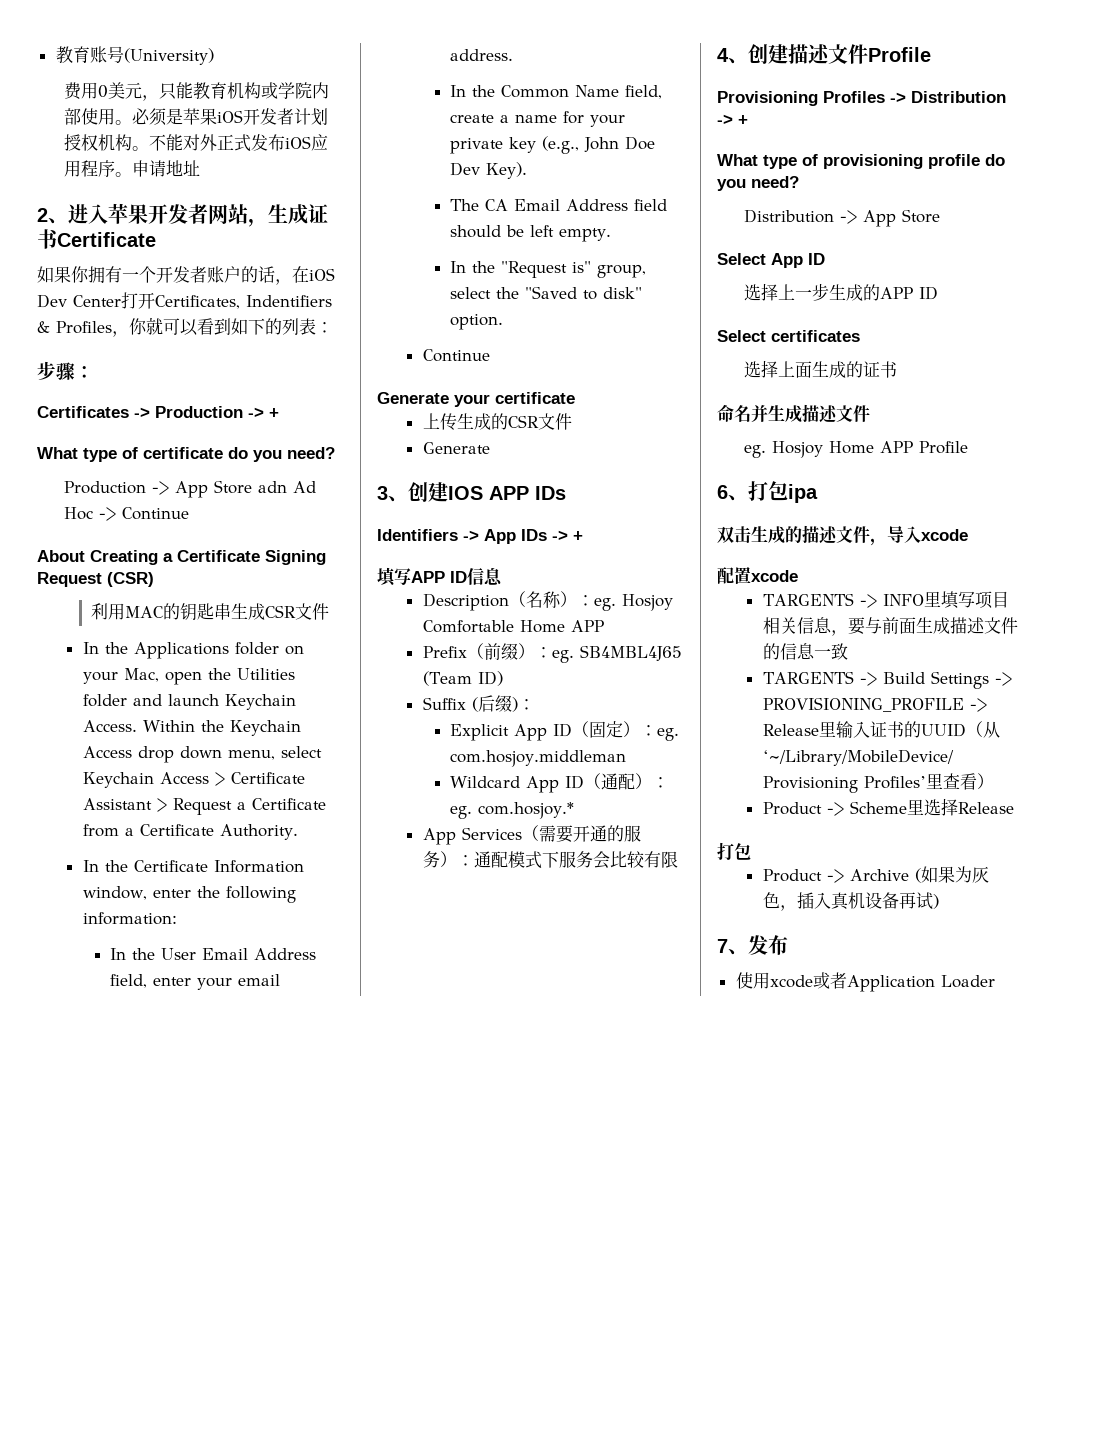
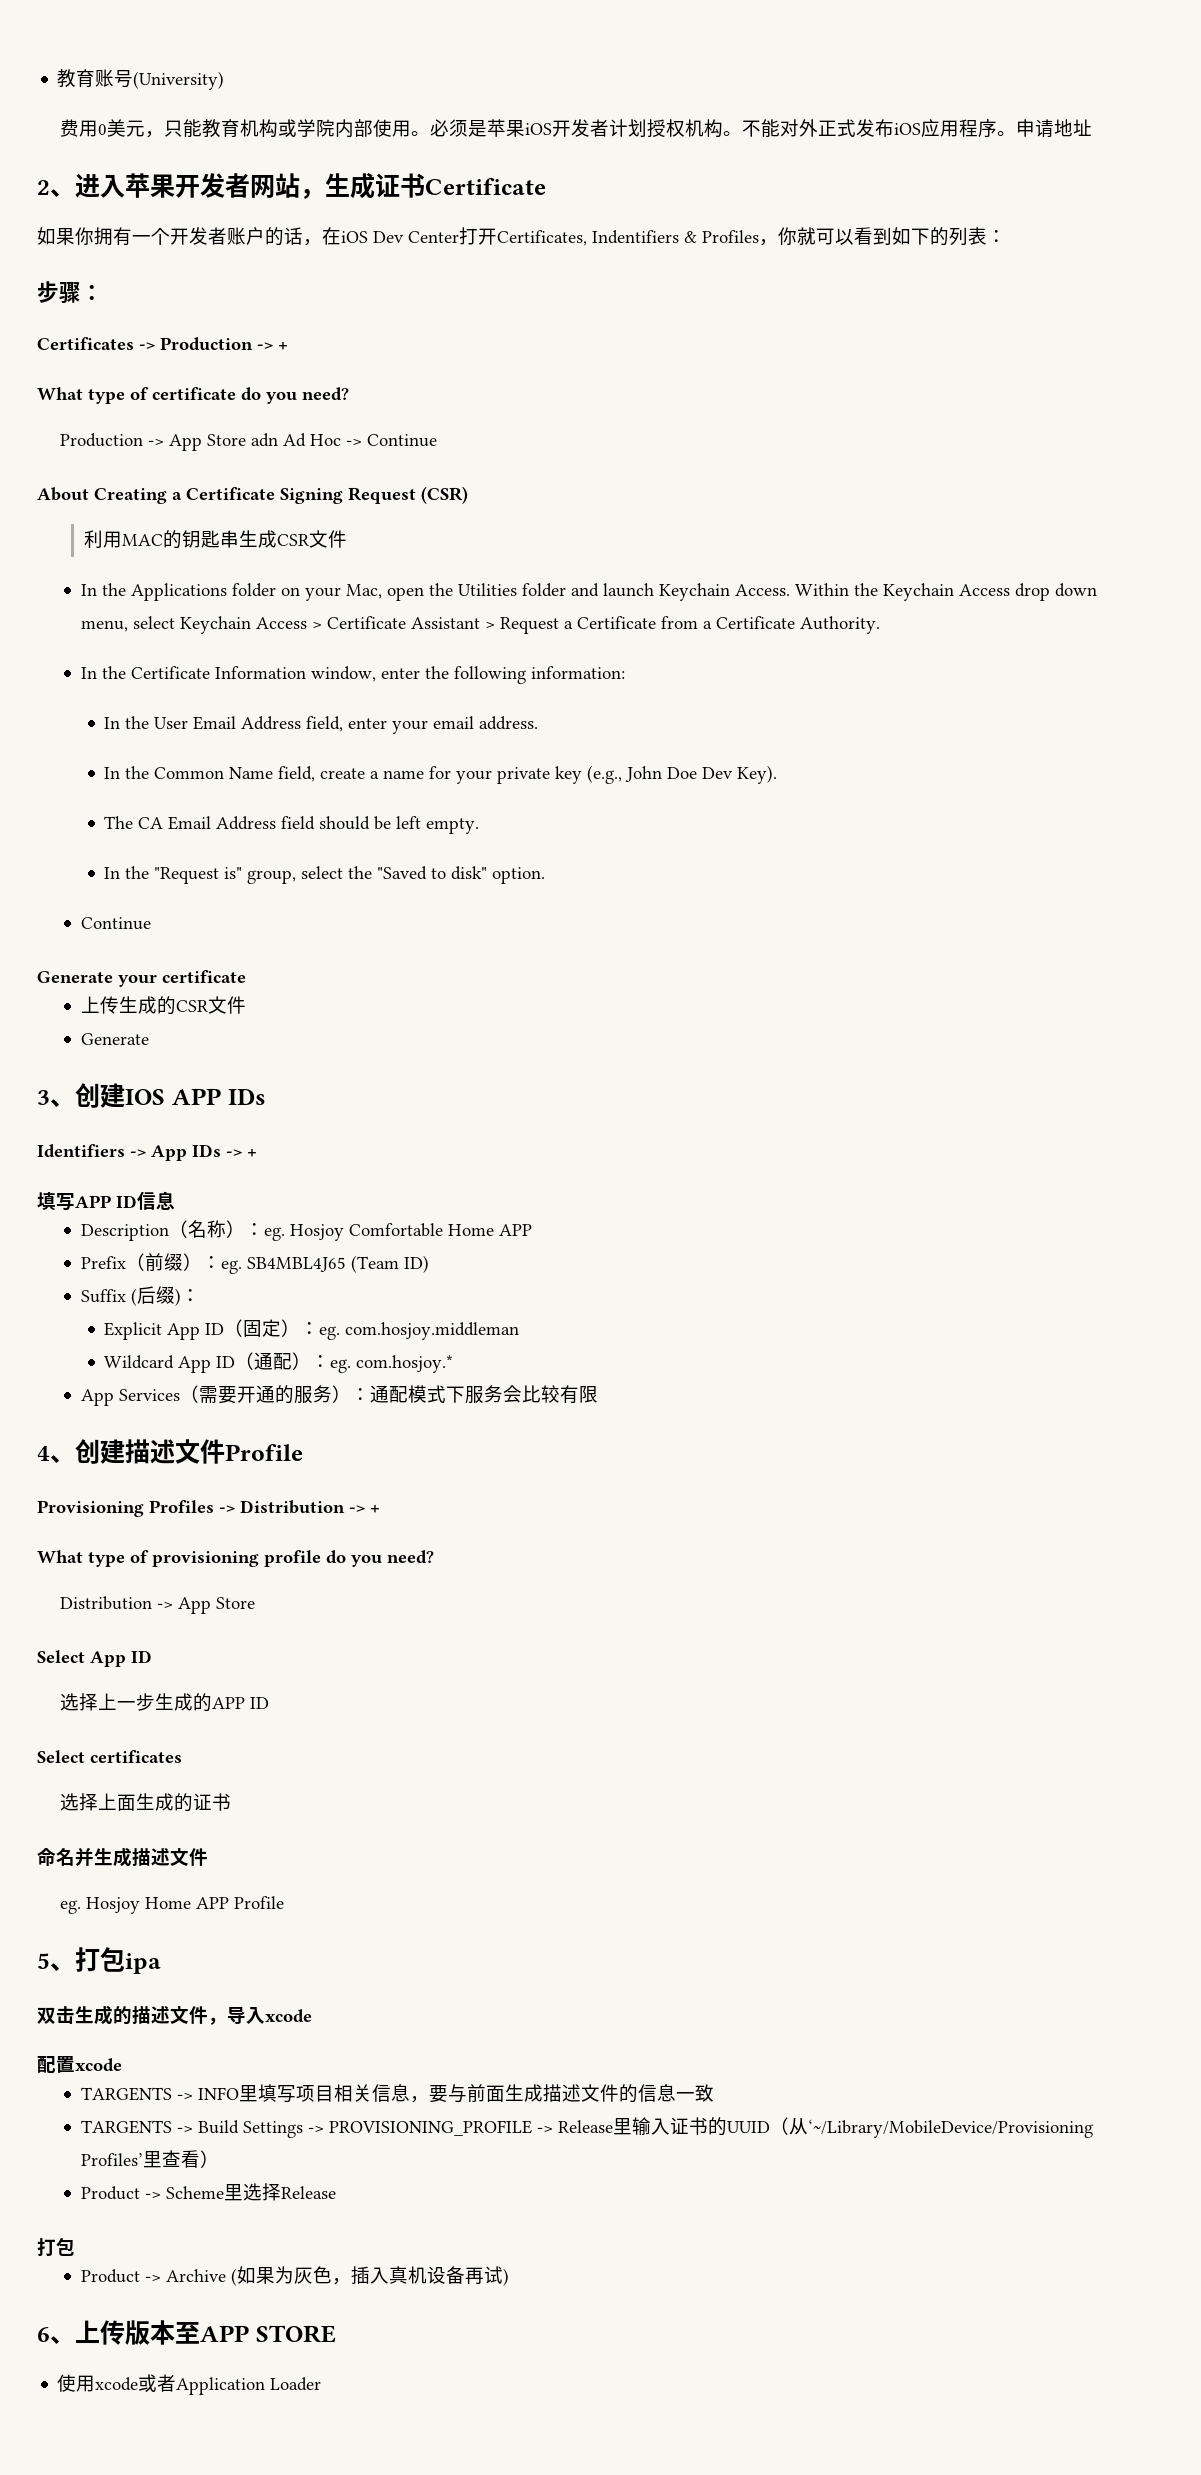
[717,485,728,499] 6 -> [37,1953,50,1969] 5
[717,935,788,955] 7、发布 -> [37,2320,336,2345] 6、上传版本至APP STORE

